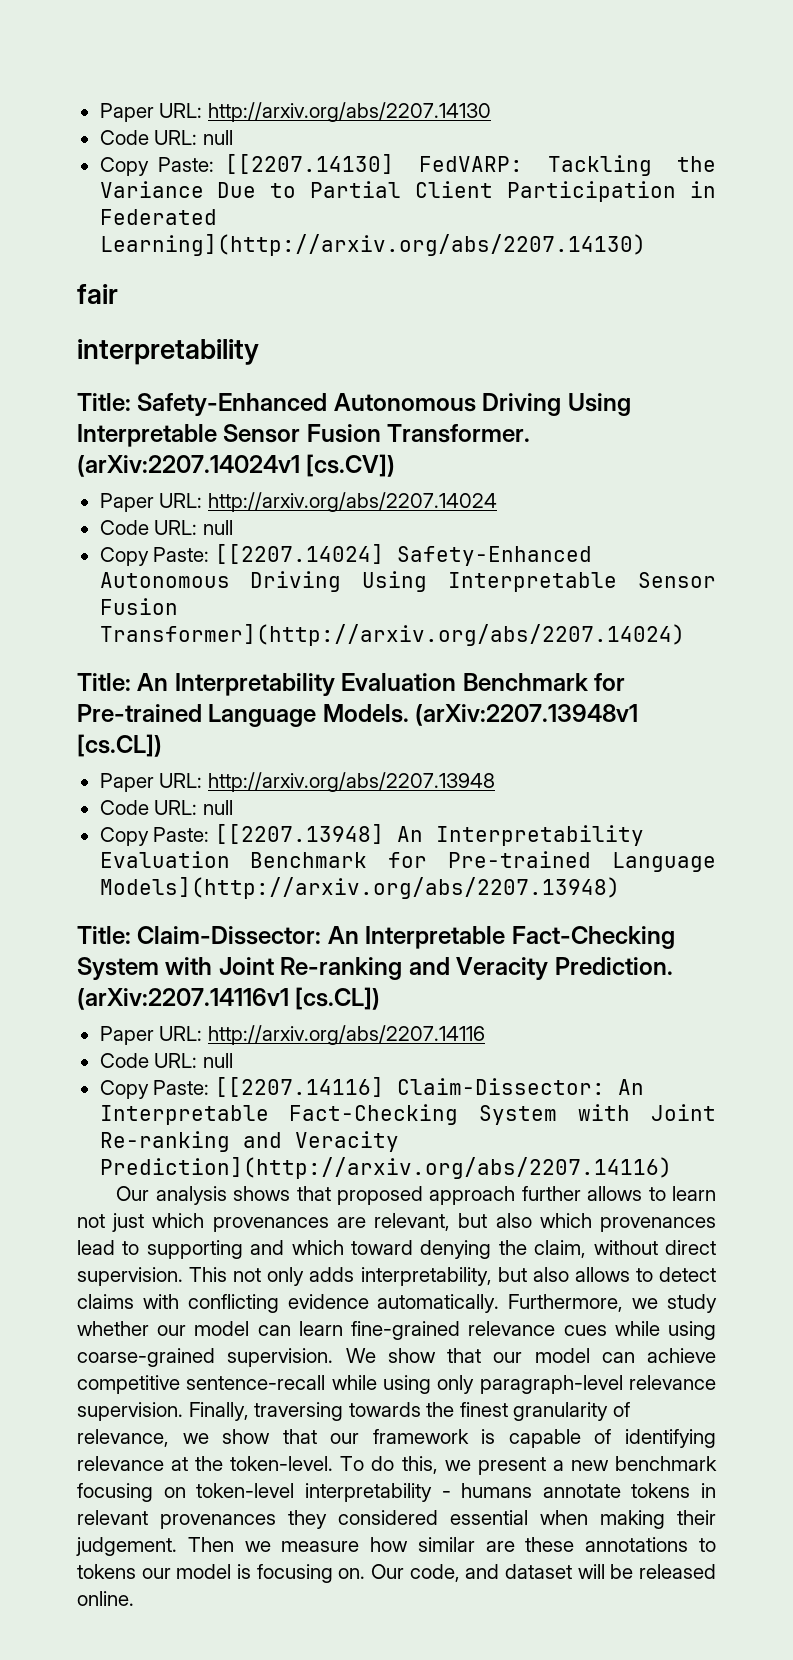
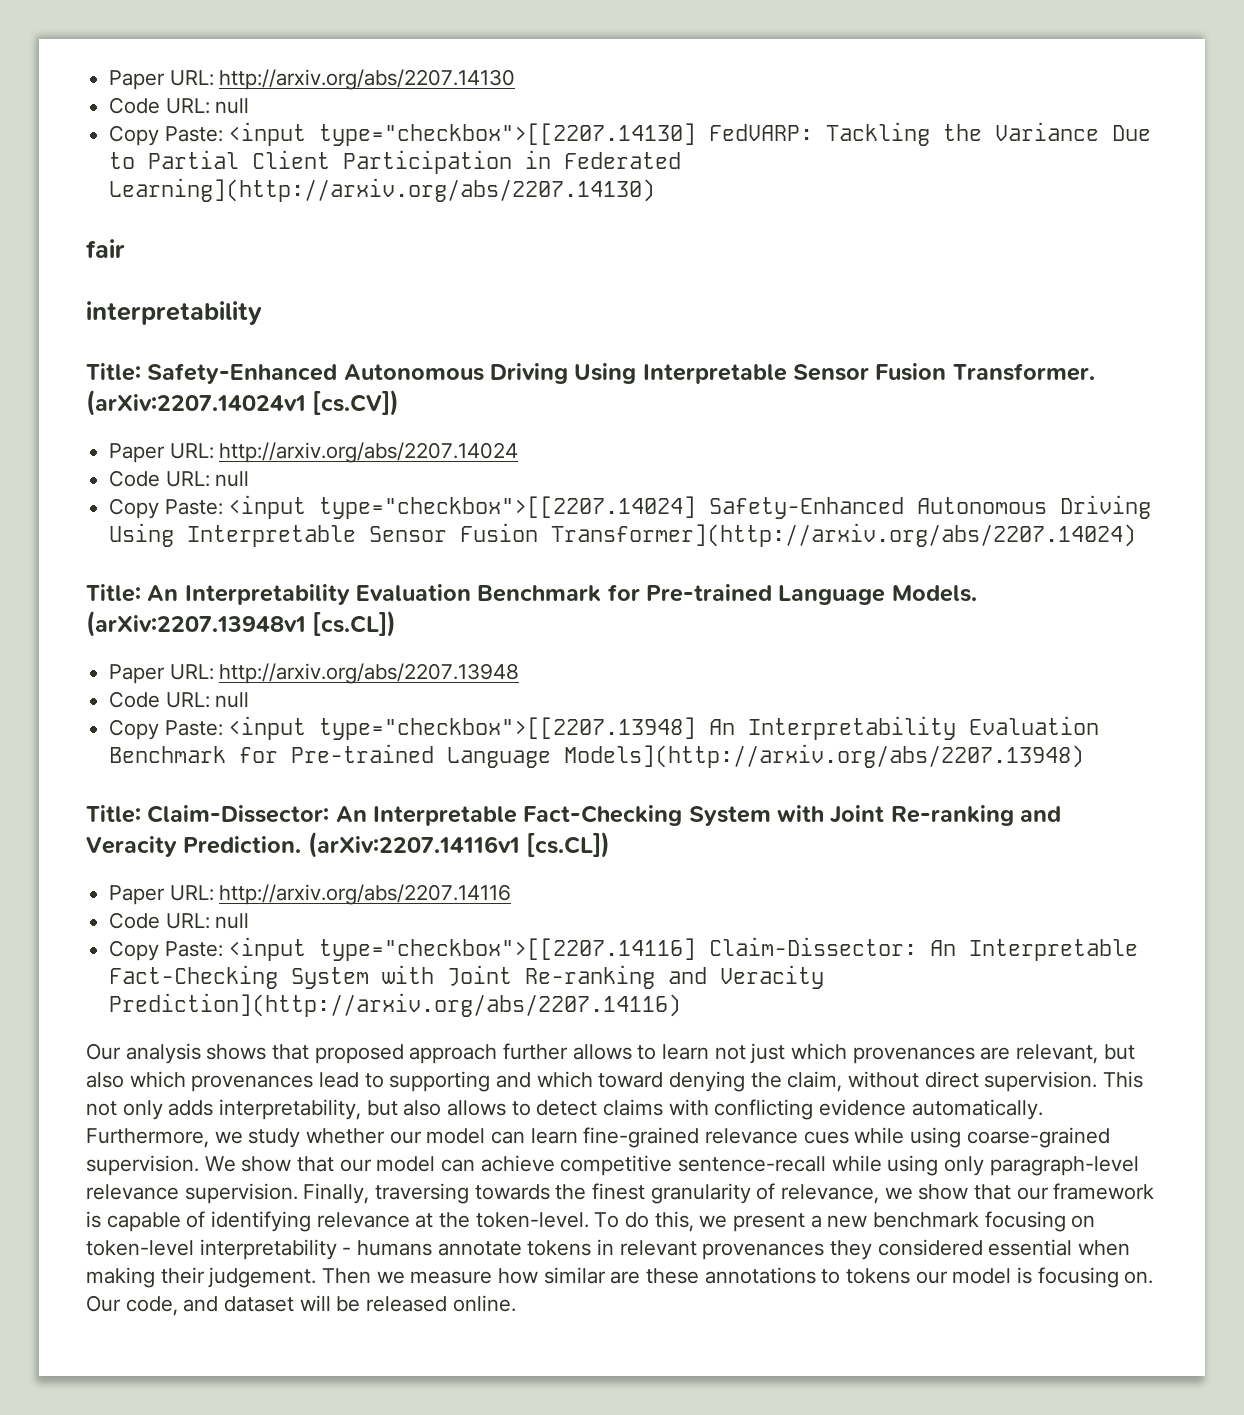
[224,154,394,174] [[2207.14130] -> [228,122,697,146] <input type="checkbox">[[2207.14130]
[214,544,384,564] [[2207.14024] -> [228,495,697,519] <input type="checkbox">[[2207.14024]
[214,824,384,844] [[2207.13948] -> [228,716,697,740] <input type="checkbox">[[2207.13948]
[214,1077,384,1097] [[2207.14116] -> [228,937,697,961] <input type="checkbox">[[2207.14116]

